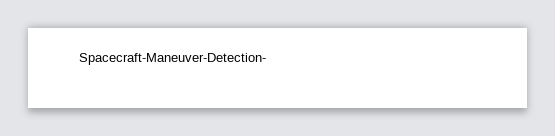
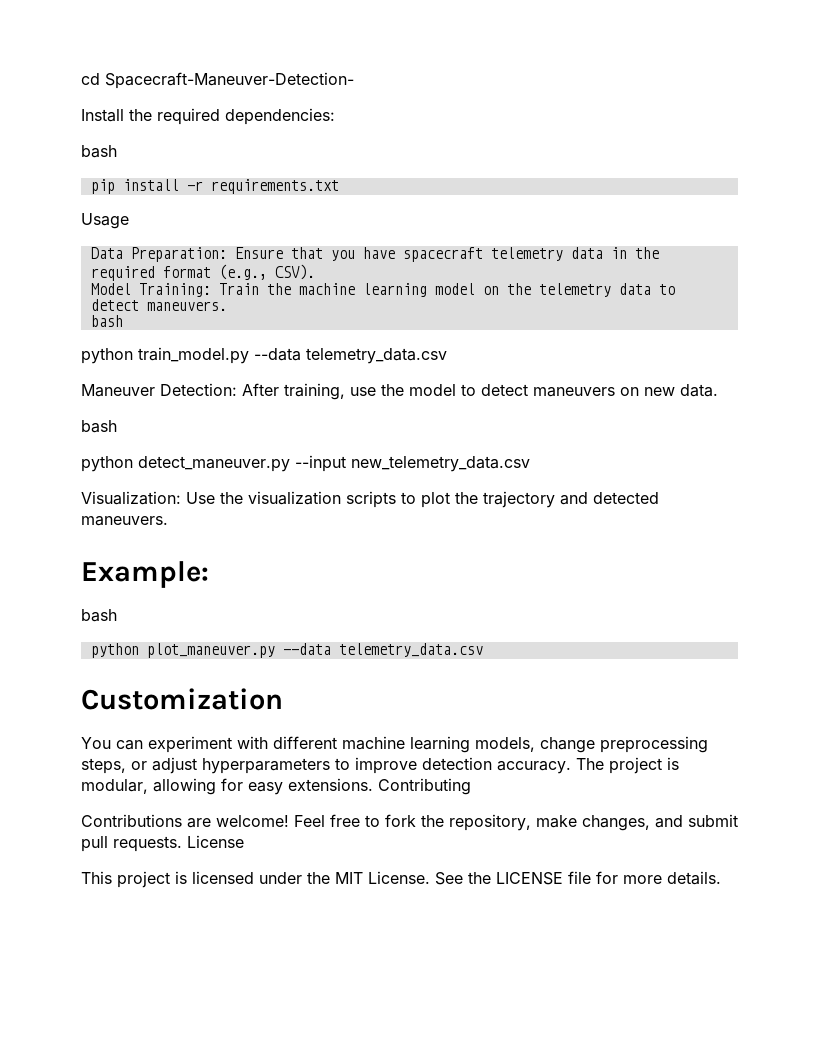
(79, 59) none -> [81,73,100,85] cd
(266, 59) none -> [81,108,335,125] [81,145,117,158] [90,179,339,194] [81,213,129,229] [90,247,659,262] [90,264,315,281] [90,283,675,297] [90,299,227,311] [90,315,123,327] [81,347,447,364] [81,383,718,400] [81,420,117,433] [81,455,530,472] [81,491,659,508] [81,516,168,526] [81,561,209,588] [81,609,117,622] [90,643,483,658] [81,688,283,710] [81,736,708,753] [81,757,679,774] [81,778,471,795] [81,814,738,831] [81,835,244,852] [81,871,721,888] // Install the required dependencies: // bash // pip install -r requirements.txt // Usage // Data Preparation: Ensure that you have spacecraft telemetry data in the required format (e.g., CSV). // Model Training: Train the machine learning model on the telemetry data to detect maneuvers. // bash // python train_model.py --data telemetry_data.csv // Maneuver Detection: After training, use the model to detect maneuvers on new data. // bash // python detect_maneuver.py --input new_telemetry_data.csv // Visualization: Use the visualization scripts to plot the trajectory and detected maneuvers. // Example: // bash // python plot_maneuver.py --data telemetry_data.csv // Customization // You can experiment with different machine learning models, change preprocessing steps, or adjust hyperparameters to improve detection accuracy. The project is modular, allowing for easy extensions. Contributing // Contributions are welcome! Feel free to fork the repository, make changes, and submit pull requests. License // This project is licensed under the MIT License. See the LICENSE file for more details.

